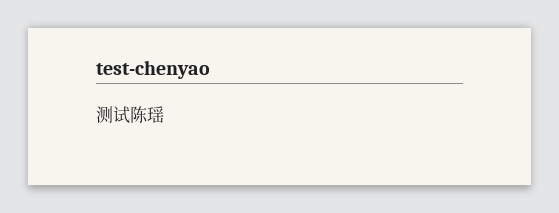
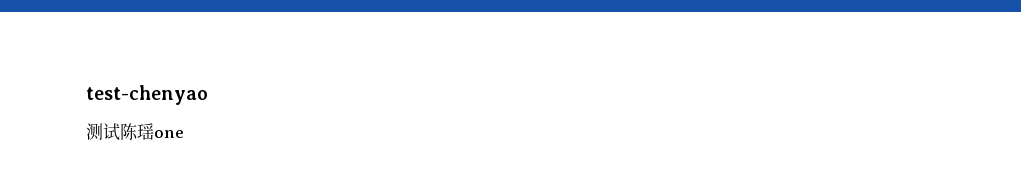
(164, 114) none -> [154,130,184,138] one

